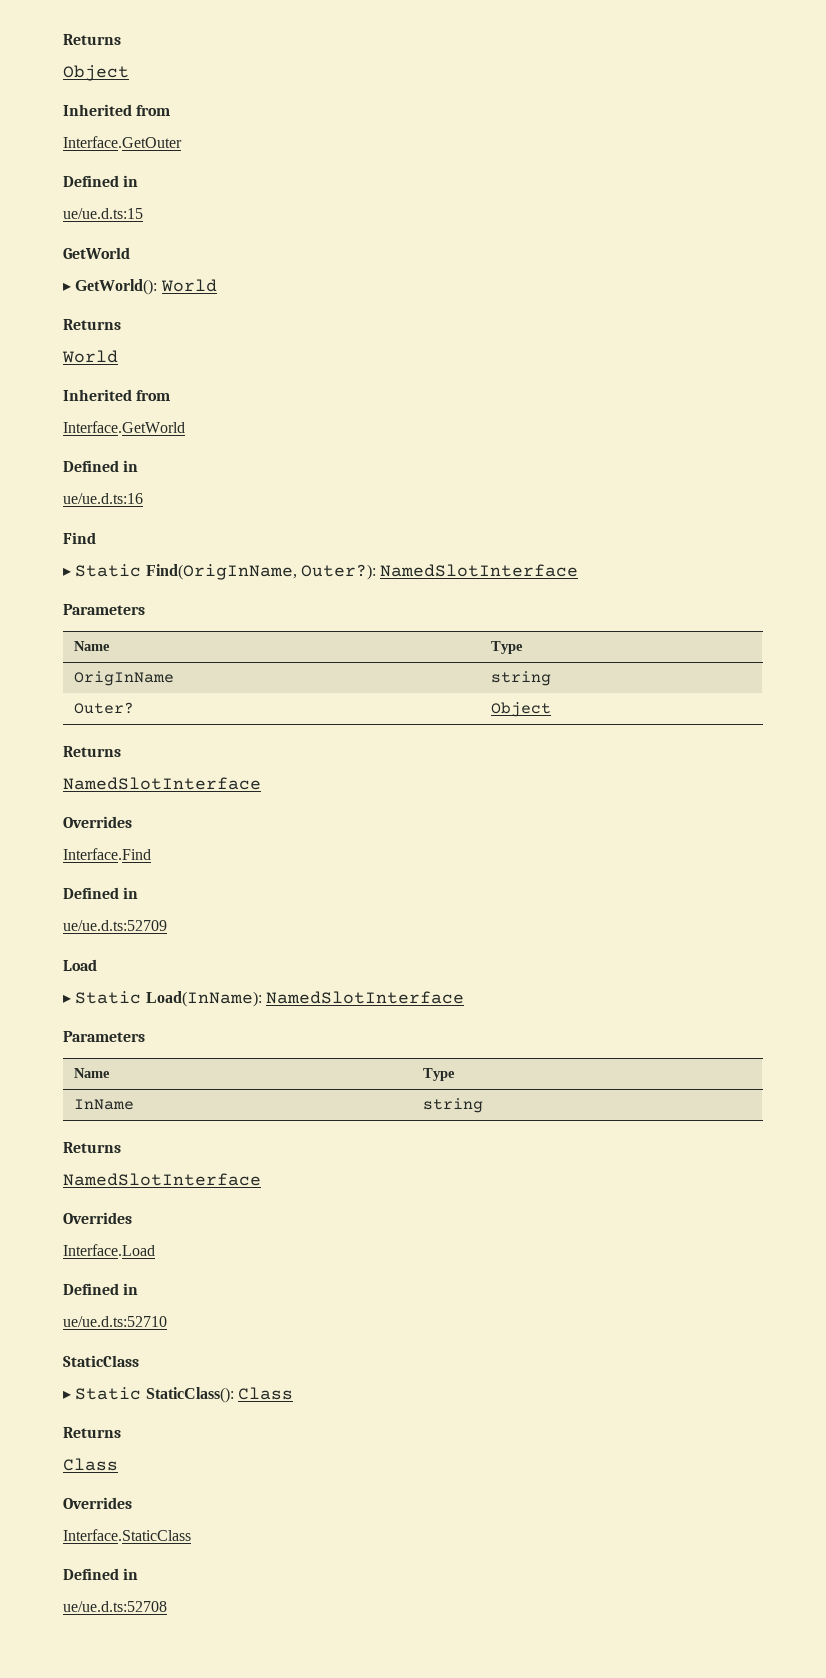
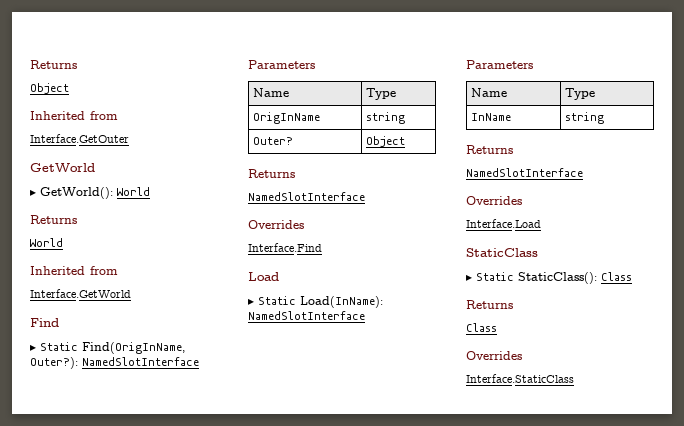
[63,175,139,187] [63,208,143,219] // Defined in // ue/ue.d.ts:15 -> (129, 138) none
[63,460,139,472] [63,493,143,504] // Defined in // ue/ue.d.ts:16 -> (131, 293) none
[63,887,139,899] [63,920,167,931] // Defined in // ue/ue.d.ts:52709 -> (322, 247) none
[63,1283,139,1295] [63,1316,167,1327] // Defined in // ue/ue.d.ts:52710 -> (541, 223) none
[63,1568,139,1580] [63,1601,167,1612] // Defined in // ue/ue.d.ts:52708 -> (574, 378) none

